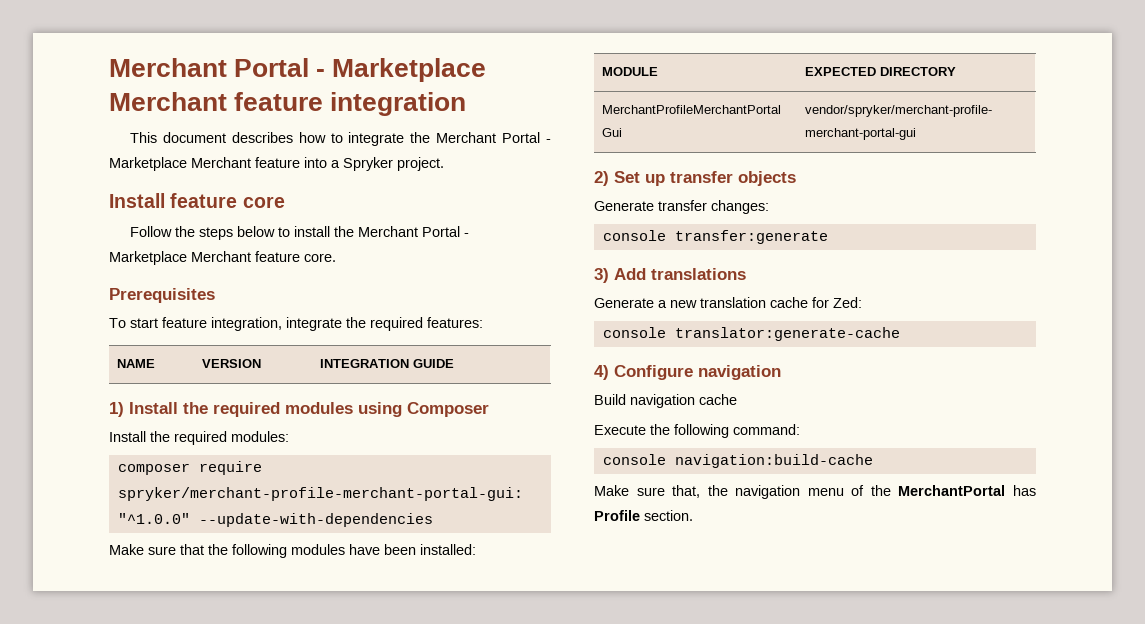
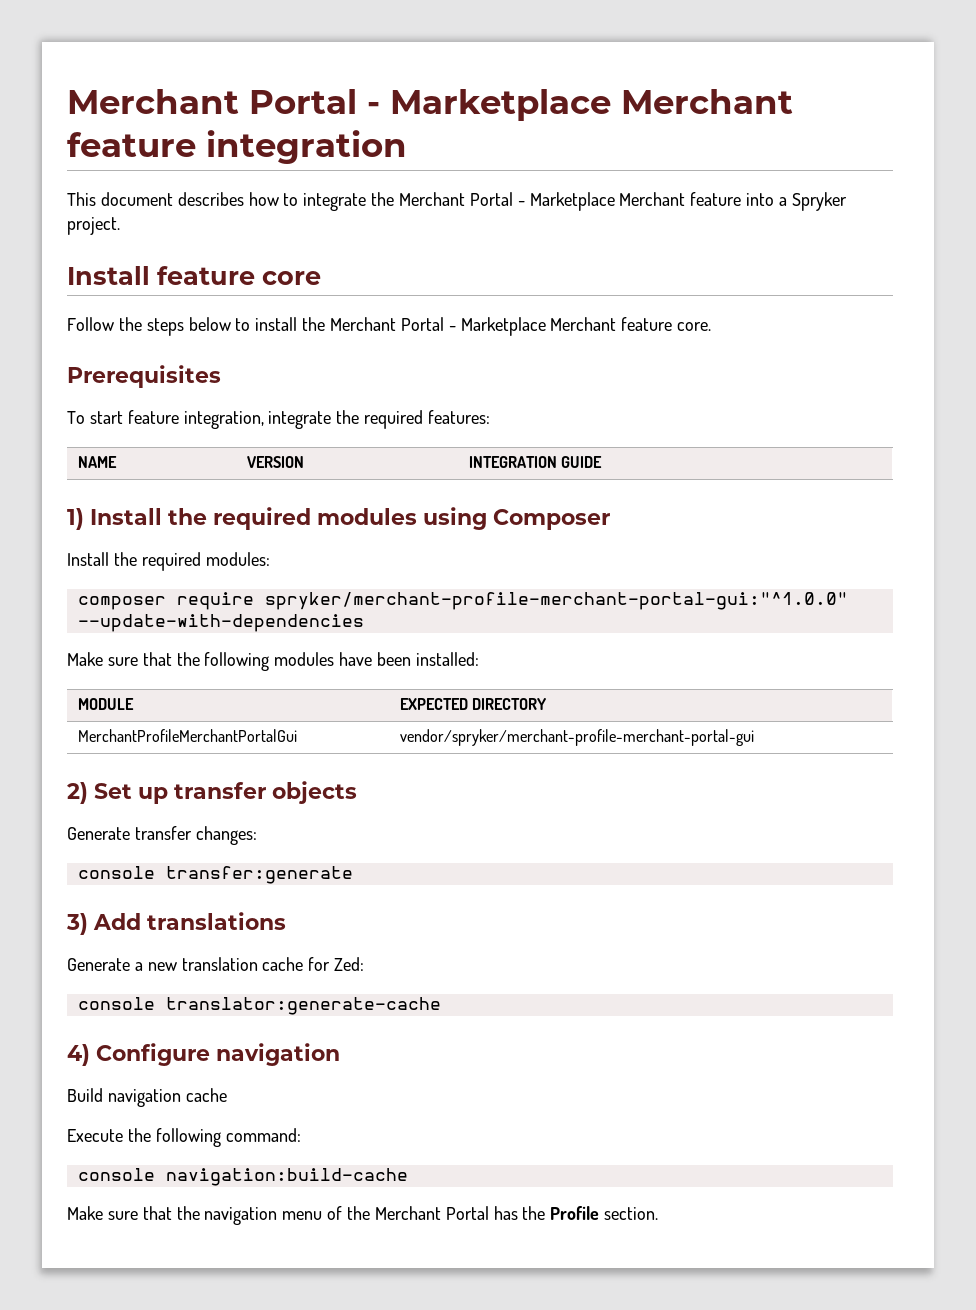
[672,485,701,498] that, -> [142,1206,172,1220] that
[898,485,1036,496] MerchantPortal has -> [374,1206,546,1220] Merchant Portal has the

